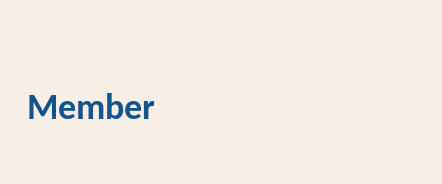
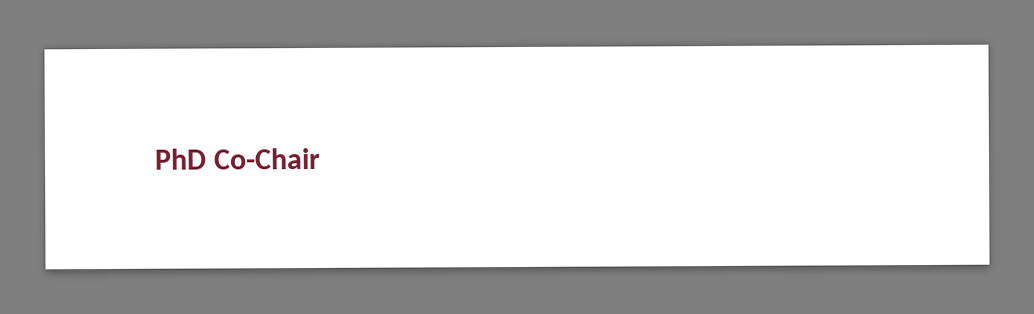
[27,93,155,119] Member -> [154,147,321,170] PhD Co-Chair

